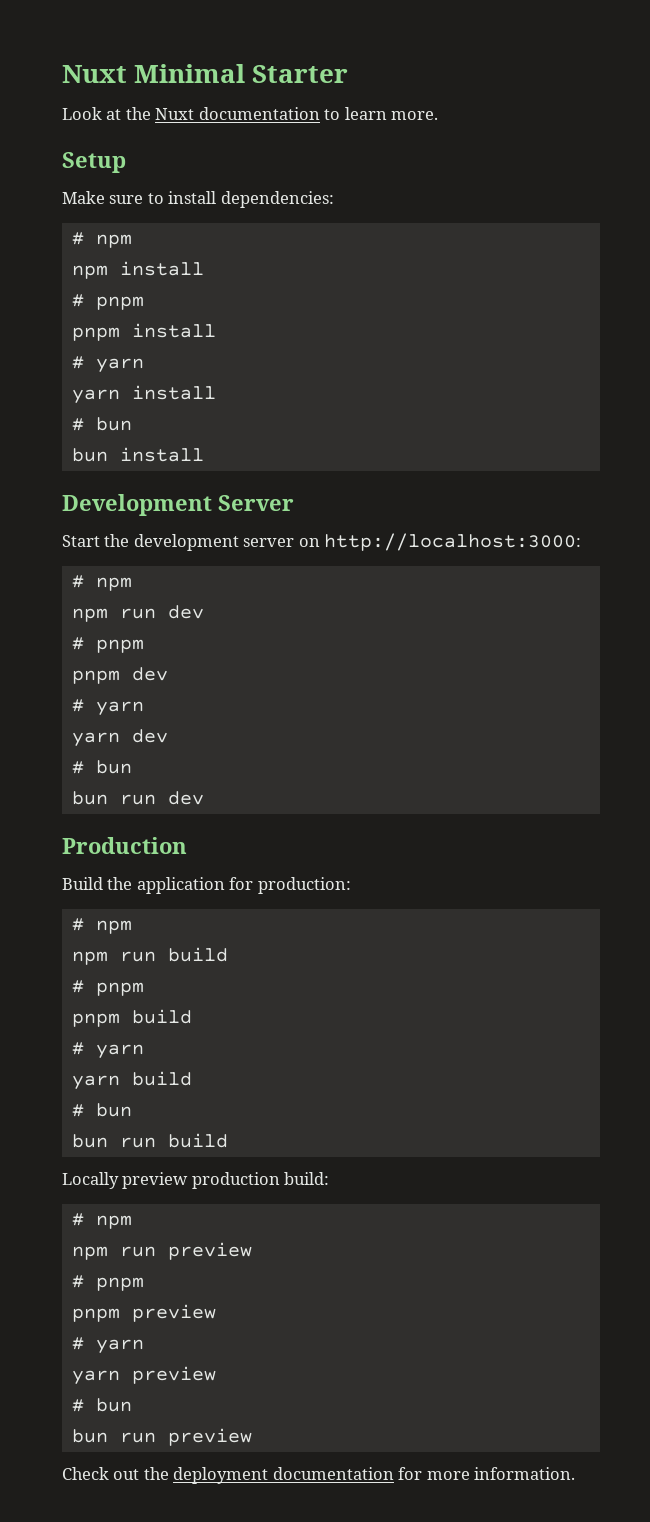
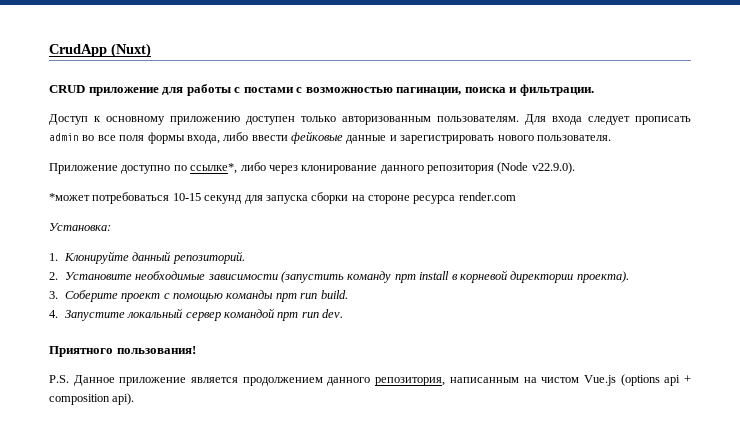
[62,64,349,83] [62,107,439,120] [62,152,126,173] [62,191,334,208] [71,232,132,248] [71,261,204,279] [71,294,144,310] [71,323,216,341] [71,356,144,373] [71,385,216,404] [71,417,132,431] [71,447,204,462] [62,494,294,516] [62,533,582,551] [71,575,132,591] [71,605,204,622] [71,637,144,653] [71,667,168,684] [71,699,144,716] [71,729,168,747] [71,760,132,774] [71,791,204,805] [62,837,187,854] [62,877,351,894] [71,918,132,934] [71,947,228,965] [71,980,144,996] [71,1009,192,1027] [71,1042,144,1059] [71,1071,192,1090] [71,1103,132,1117] [71,1133,228,1148] [62,1172,330,1189] [71,1213,132,1229] [71,1242,252,1260] [71,1275,144,1291] [71,1304,216,1322] [71,1337,144,1354] [71,1366,216,1385] [71,1398,132,1412] [71,1428,252,1446] [62,1467,576,1484] Nuxt Minimal Starter // Look at the Nuxt documentation to learn more. // Setup // Make sure to install dependencies: // # npm // npm install // # pnpm // pnpm install // # yarn // yarn install // # bun // bun install // Development Server // Start the development server on http://localhost:3000: // # npm // npm run dev // # pnpm // pnpm dev // # yarn // yarn dev // # bun // bun run dev // Production // Build the application for production: // # npm // npm run build // # pnpm // pnpm build // # yarn // yarn build // # bun // bun run build // Locally preview production build: // # npm // npm run preview // # pnpm // pnpm preview // # yarn // yarn preview // # bun // bun run preview // Check out the deployment documentation for more information. -> [49,43,151,58] [49,84,594,96] [49,114,691,125] [49,131,611,144] [49,162,575,174] [49,192,516,204] [49,223,111,231] [49,251,245,264] [49,270,629,283] [49,290,348,302] [49,308,344,321] [49,346,196,357] [49,374,691,386] [49,393,135,405] CrudApp (Nuxt) // CRUD приложение для работы с постами с возможностью пагинации, поиска и фильтрации. // Доступ к основному приложению доступен только авторизованным пользователям. Для входа следует прописать admin во все поля формы входа, либо ввести фейковые данные и зарегистрировать нового пользователя. // Приложение доступно по ссылке*, либо через клонирование данного репозитория (Node v22.9.0). // *может потребоваться 10-15 секунд для запуска сборки на стороне ресурса render.com // Установка: // 1. Клонируйте данный репозиторий. // 2. Установите необходимые зависимости (запустить команду npm install в корневой директории проекта). // 3. Соберите проект с помощью команды npm run build. // 4. Запустите локальный сервер командой npm run dev. // Приятного пользования! // P.S. Данное приложение является продолжением данного репозитория, написанным на чистом Vue.js (options api + composition api).

